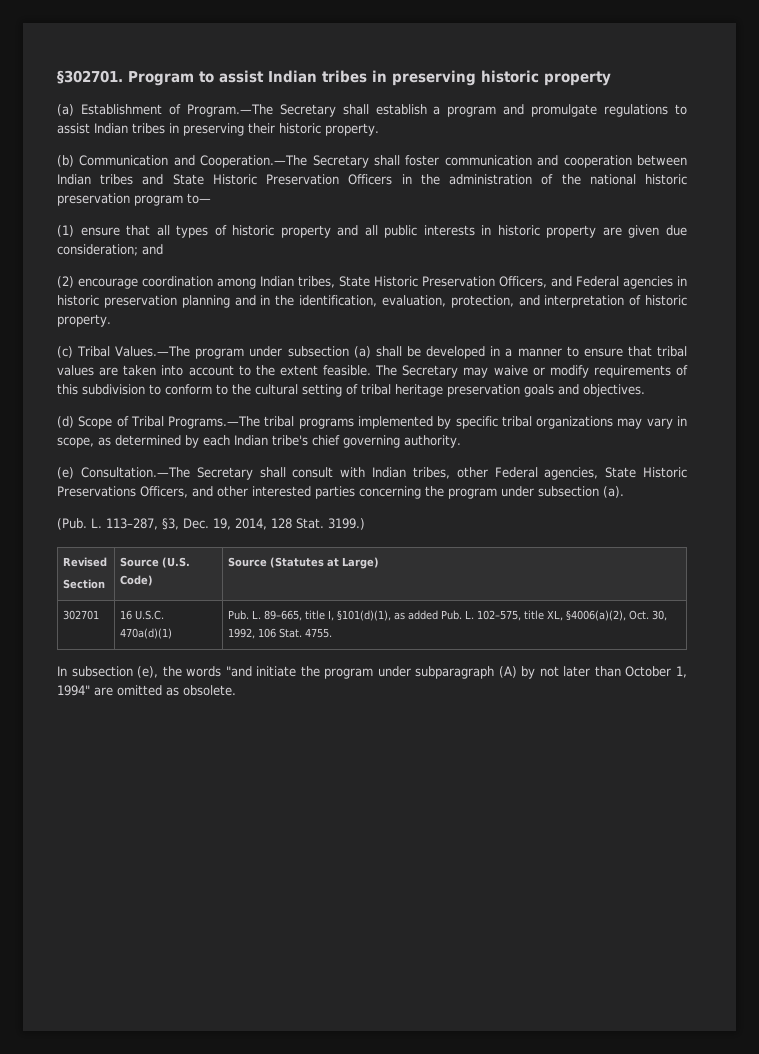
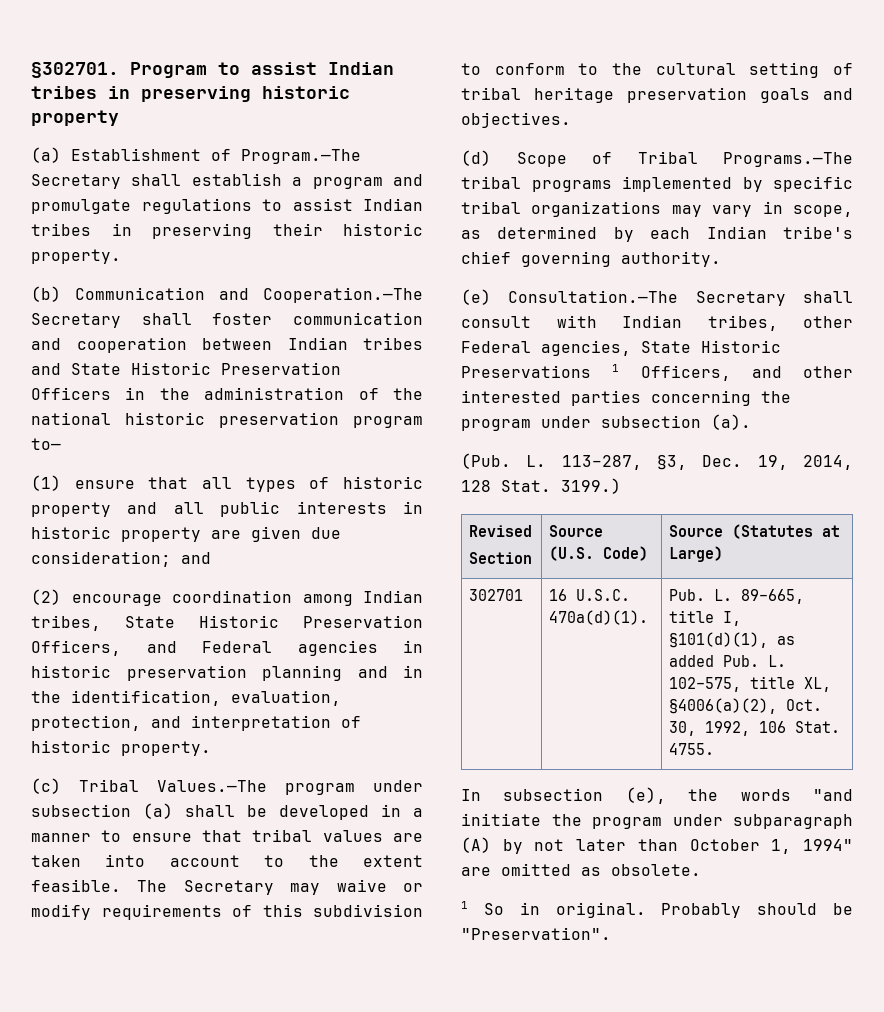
(136, 491) none -> [612,364,620,372] 1
[120,628,173,639] 470a(d)(1) -> [549,610,649,625] 470a(d)(1).
(236, 690) none -> [461,901,853,918] [461,927,611,940] // 1 So in original. Probably should be "Preservation".

